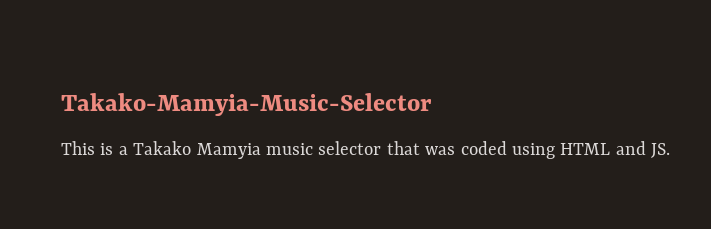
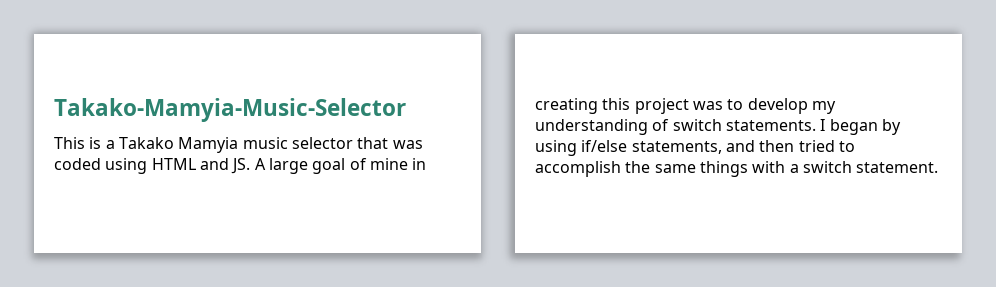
(671, 150) none -> [254,158,427,174] [535,98,836,114] [535,119,901,135] [535,140,855,156] [535,161,939,177] A large goal of mine in creating this project was to develop my understanding of switch statements. I began by using if/else statements, and then tried to accomplish the same things with a switch statement.

